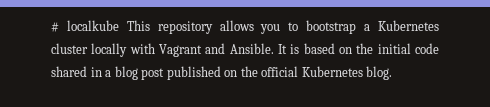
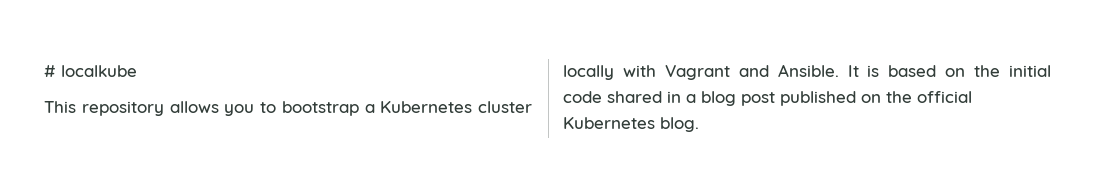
(119, 25) none -> (137, 71) //

